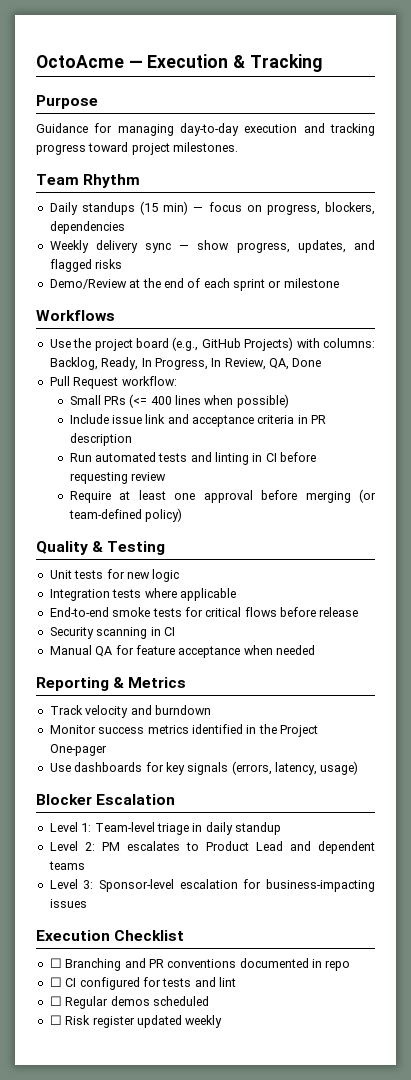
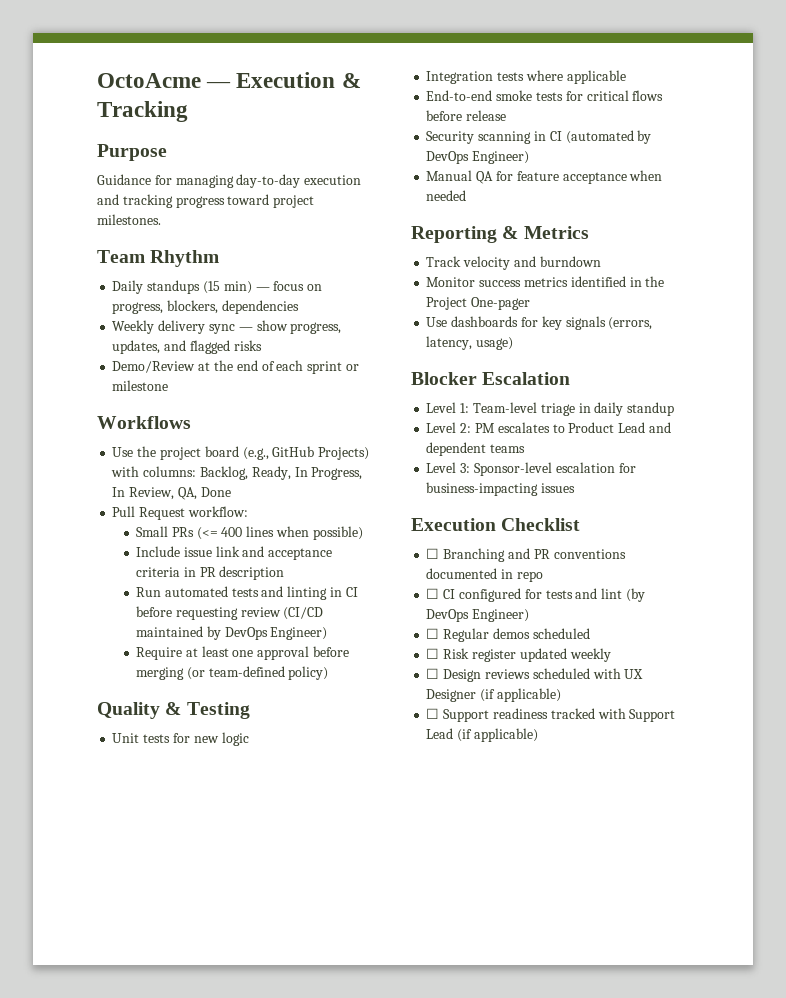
(166, 476) none -> [283,607,324,620] [136,626,328,640] (CI/CD maintained by DevOps Engineer)
(175, 631) none -> [565,130,652,144] [426,151,530,164] (automated by DevOps Engineer)
(236, 982) none -> [625,588,645,602] [426,609,530,622] (by DevOps Engineer)
(223, 1021) none -> [426,668,644,682] [426,688,561,702] [426,708,676,722] [426,728,538,742] // ☐ Design reviews scheduled with UX Designer (if applicable) // ☐ Support readiness tracked with Support Lead (if applicable)

